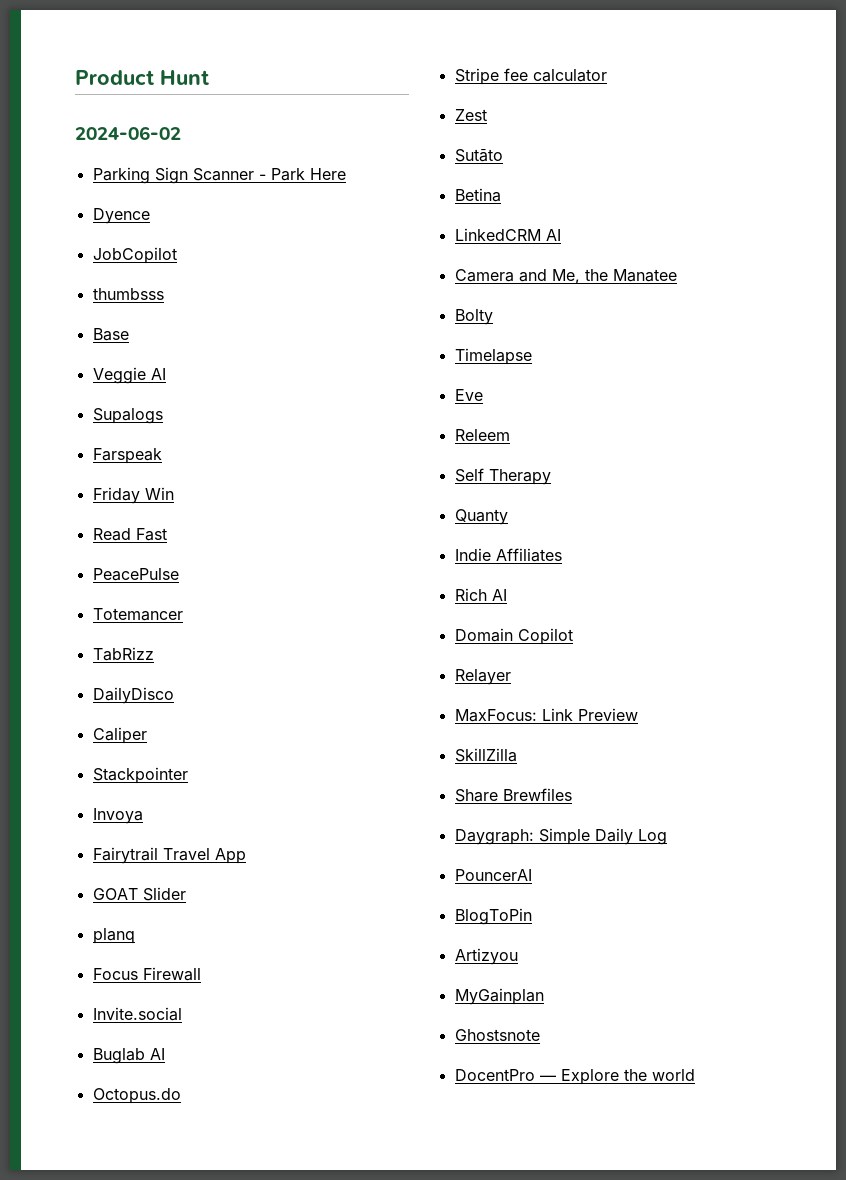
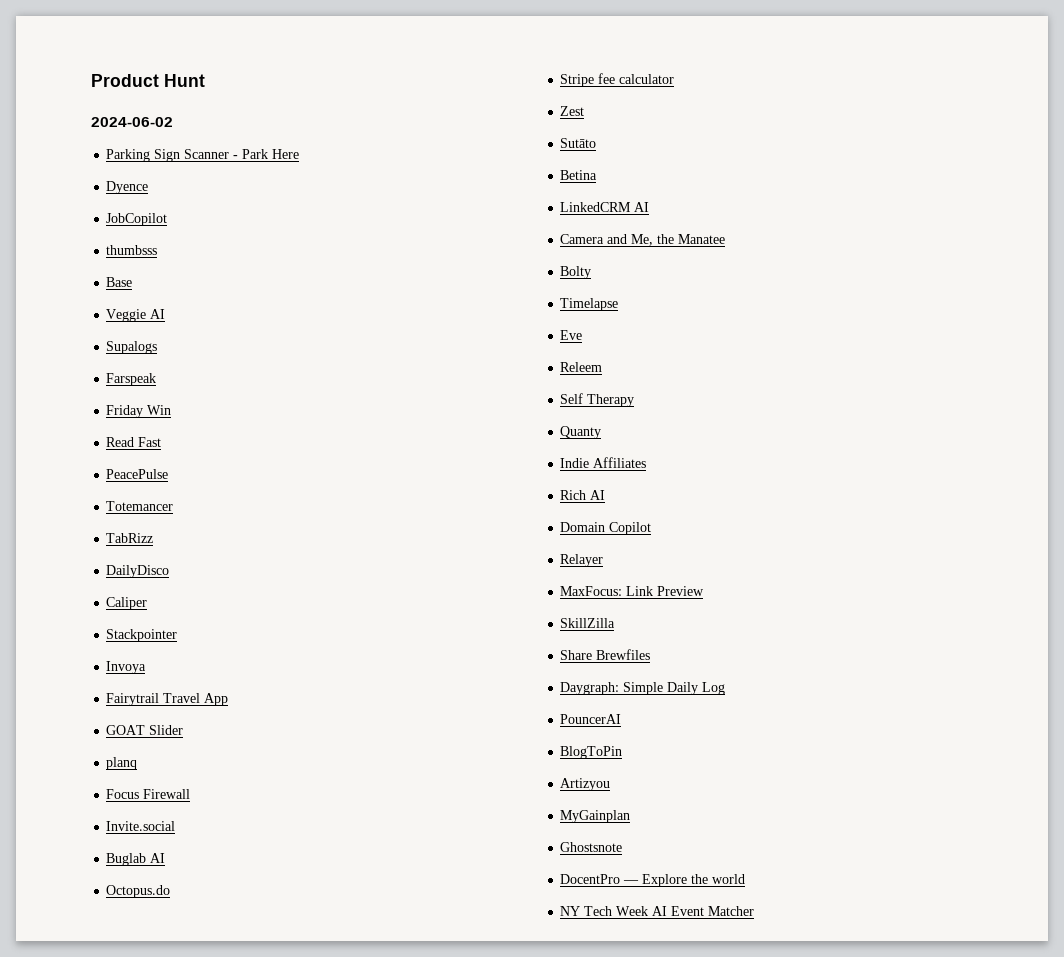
(695, 1075) none -> [560,906,755,916] // NY Tech Week AI Event Matcher

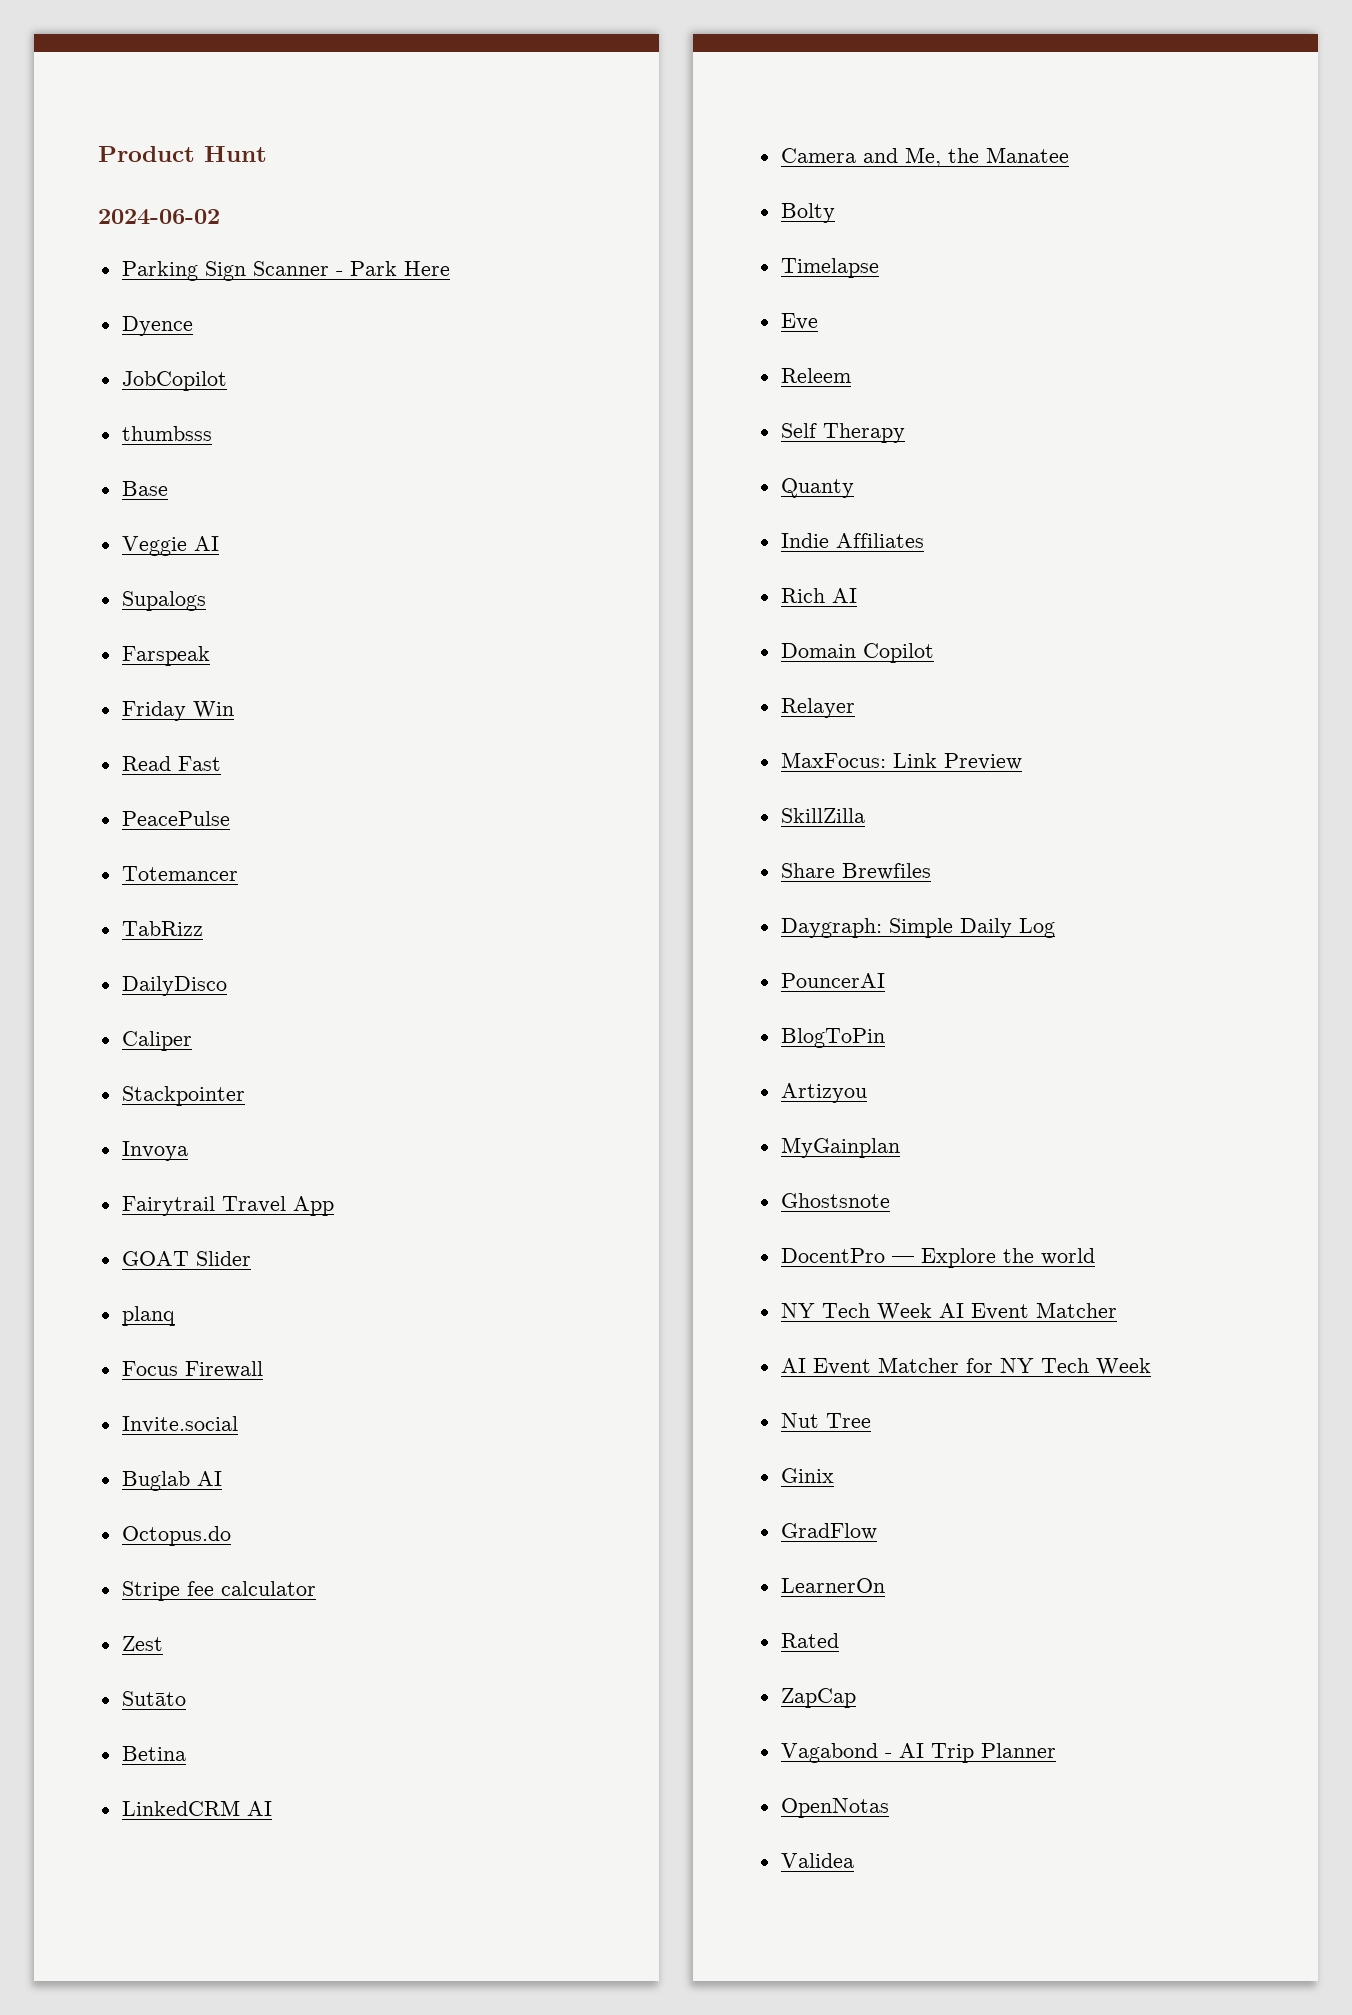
(755, 911) none -> [780,1357,1151,1375] [780,1413,871,1428] [780,1468,834,1483] [780,1523,877,1540] [780,1578,885,1593] [780,1633,839,1648] [780,1688,856,1708] [780,1743,1056,1763] [780,1798,889,1818] [780,1853,854,1868] // AI Event Matcher for NY Tech Week // Nut Tree // Ginix // GradFlow // LearnerOn // Rated // ZapCap // Vagabond - AI Trip Planner // OpenNotas // Validea

